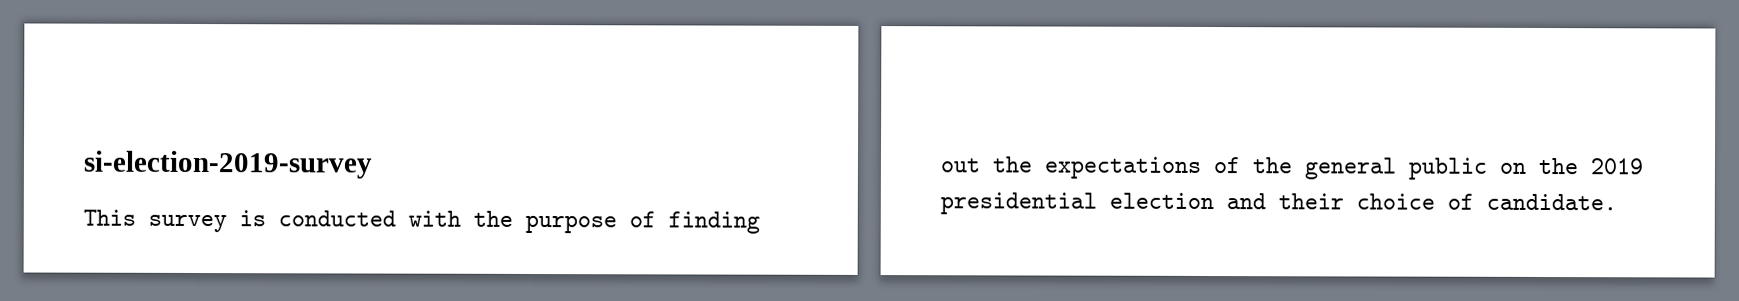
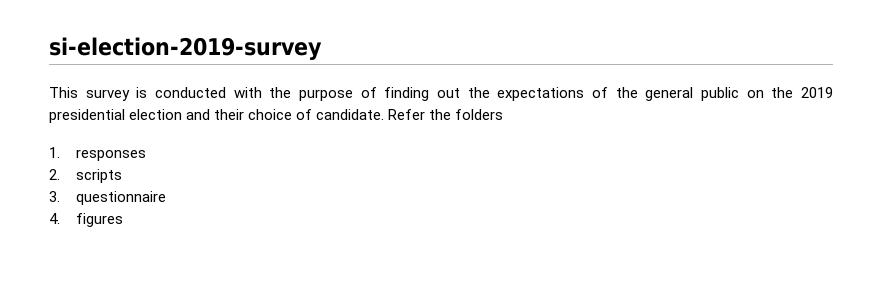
(1617, 202) none -> [388,109,504,120] [49,147,146,161] [49,169,122,183] [49,191,166,205] [49,213,123,227] Refer the folders // 1. responses // 2. scripts // 3. questionnaire // 4. figures

